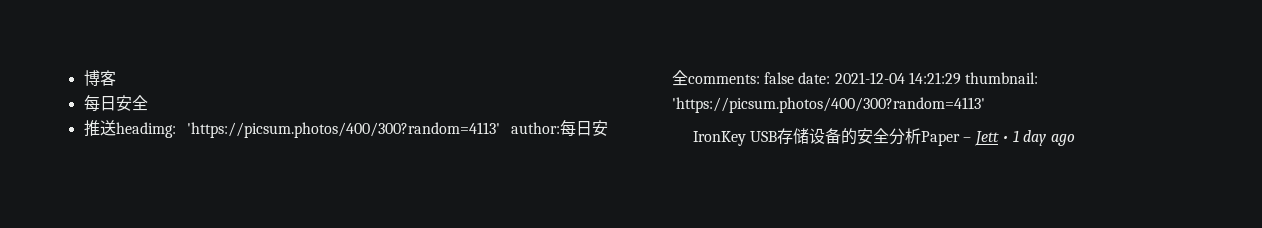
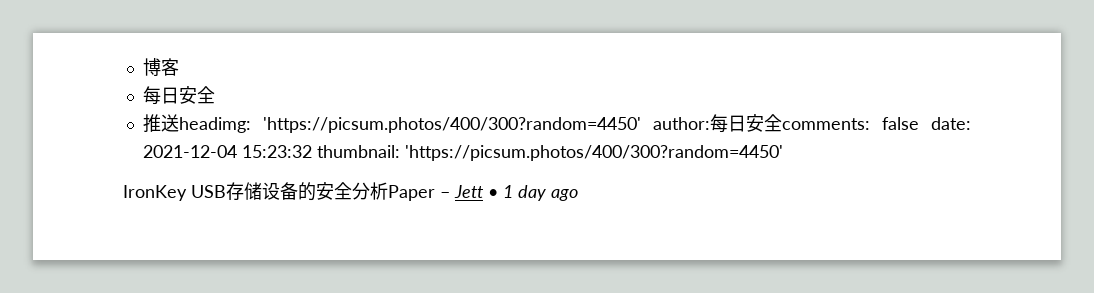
[186,122,500,138] 'https://picsum.photos/400/300?random=4113' -> [262,117,641,133] 'https://picsum.photos/400/300?random=4450'
[908,72,1039,85] [671,97,985,113] 14:21:29 thumbnail: 'https://picsum.photos/400/300?random=4113' -> [241,145,783,161] 15:23:32 thumbnail: 'https://picsum.photos/400/300?random=4450'

